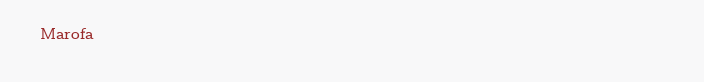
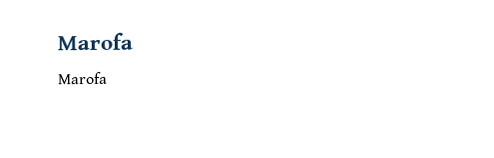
[40,28,94,39] Marofa -> [57,32,133,51] [57,71,108,85] Marofa // Marofa

